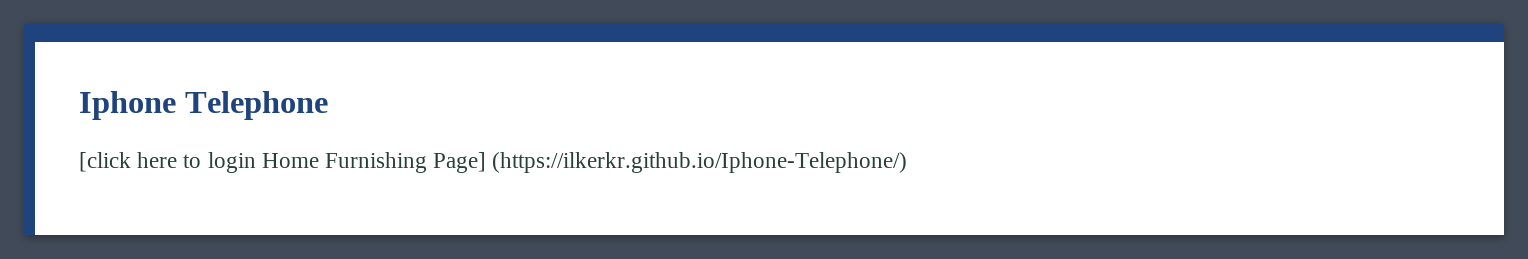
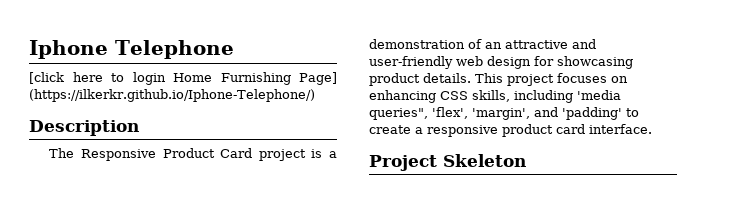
(908, 162) none -> [29,120,139,136] [49,148,337,161] [369,39,596,49] [369,56,633,69] [369,73,628,86] [369,90,621,103] [369,107,639,120] [369,124,652,137] [369,154,526,171] // Description // The Responsive Product Card project is a demonstration of an attractive and user-friendly web design for showcasing product details. This project focuses on enhancing CSS skills, including 'media queries", 'flex', 'margin', and 'padding' to create a responsive product card interface. // Project Skeleton

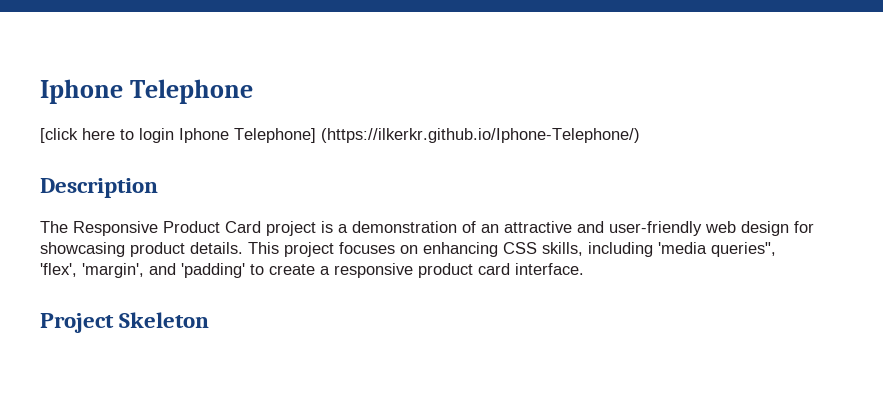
[173,72,337,85] Home Furnishing Page] -> [179,128,316,143] Iphone Telephone]

